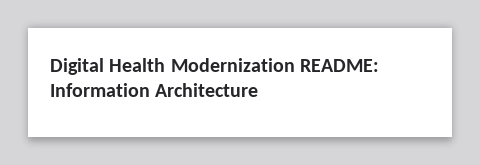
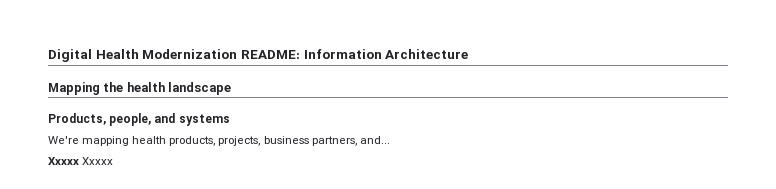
(259, 90) none -> [48,82,232,95] [48,113,230,126] [48,136,390,146] [48,157,114,165] // Mapping the health landscape // Products, people, and systems // We're mapping health products, projects, business partners, and... // Xxxxx Xxxxx

